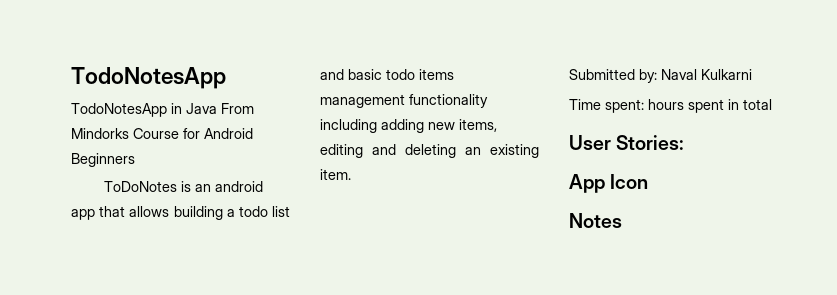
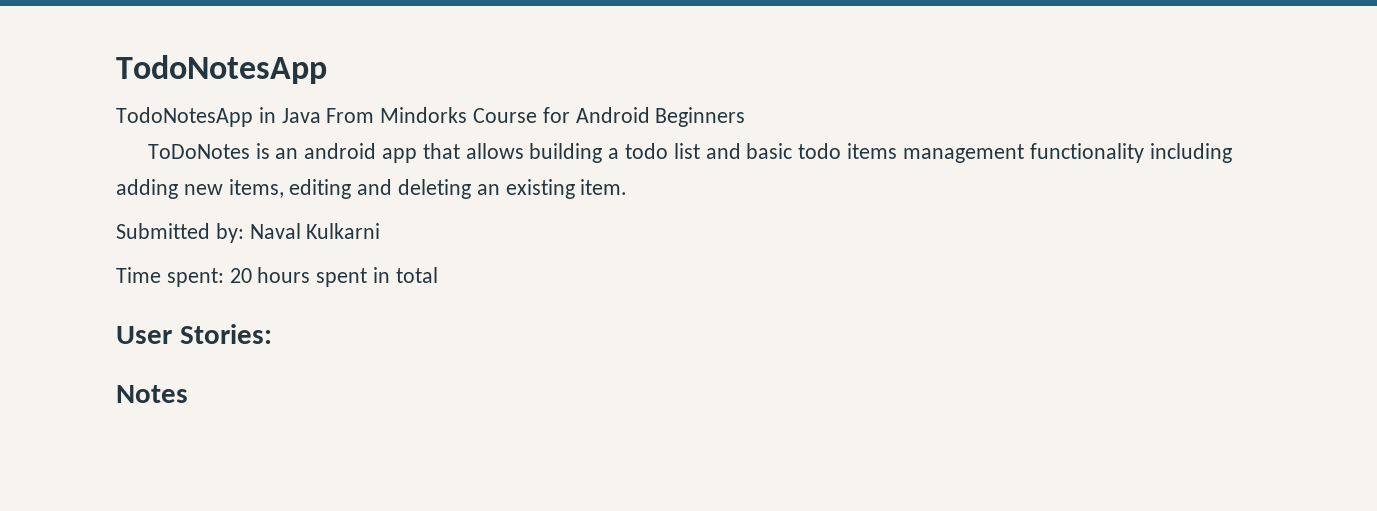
(644, 106) none -> [229,268,252,283] 20
[569,174,649,193] // App Icon -> (272, 334) none

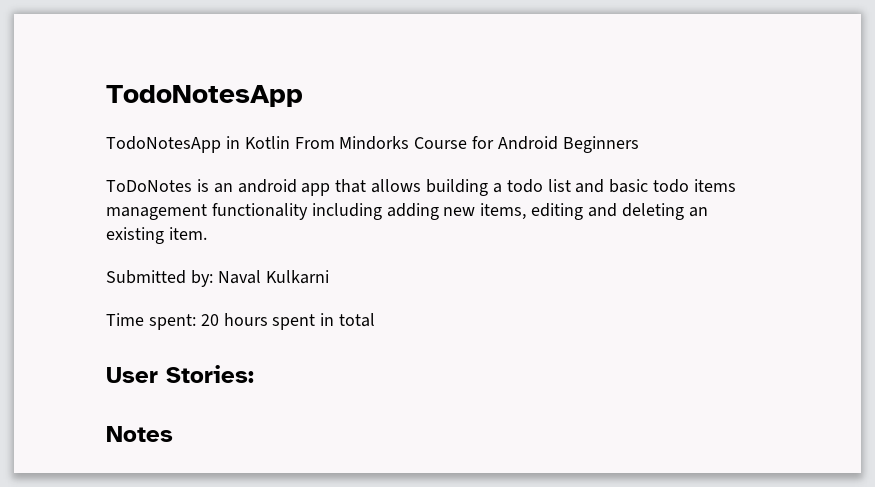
[281,108,321,123] Java -> [244,136,290,149] Kotlin

